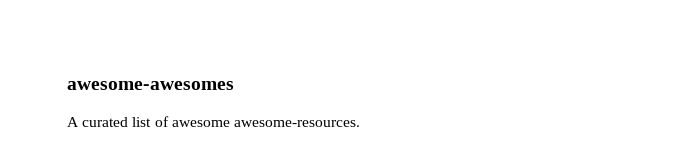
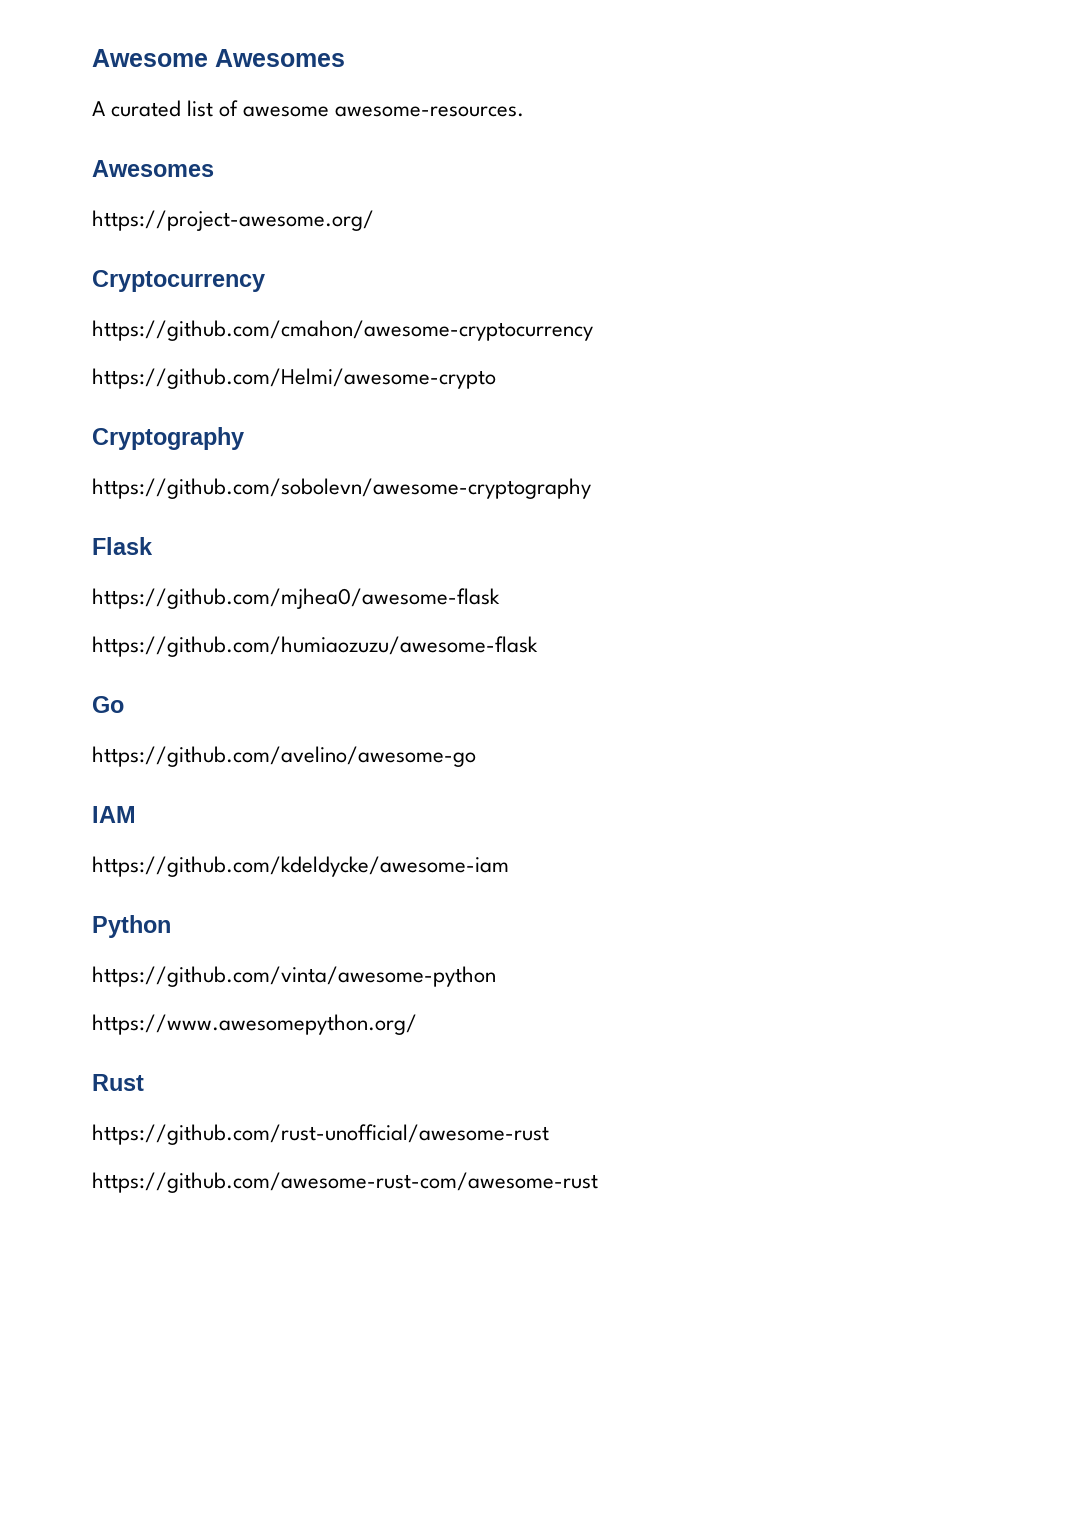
[67,81,234,90] awesome-awesomes -> [92,49,345,67] Awesome Awesomes
(360, 123) none -> [92,160,214,177] [92,210,374,231] [92,270,265,292] [92,320,593,341] [92,368,496,389] [92,427,244,450] [92,478,591,499] [92,537,153,555] [92,588,500,609] [92,636,538,657] [92,696,124,713] [92,746,476,767] [92,806,136,823] [92,856,509,877] [92,915,171,938] [92,966,496,987] [92,1014,417,1035] [92,1074,144,1091] [92,1124,549,1145] [92,1172,598,1193] // Awesomes // https://project-awesome.org/ // Cryptocurrency // https://github.com/cmahon/awesome-cryptocurrency // https://github.com/Helmi/awesome-crypto // Cryptography // https://github.com/sobolevn/awesome-cryptography // Flask // https://github.com/mjhea0/awesome-flask // https://github.com/humiaozuzu/awesome-flask // Go // https://github.com/avelino/awesome-go // IAM // https://github.com/kdeldycke/awesome-iam // Python // https://github.com/vinta/awesome-python // https://www.awesomepython.org/ // Rust // https://github.com/rust-unofficial/awesome-rust // https://github.com/awesome-rust-com/awesome-rust

